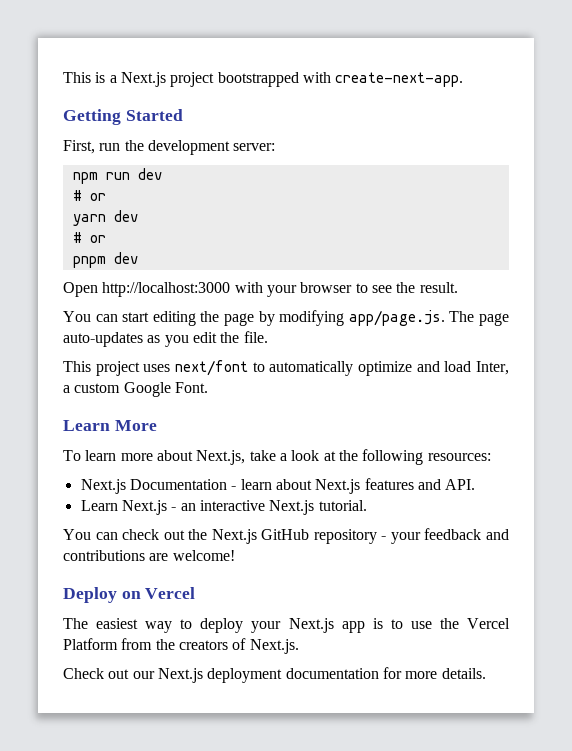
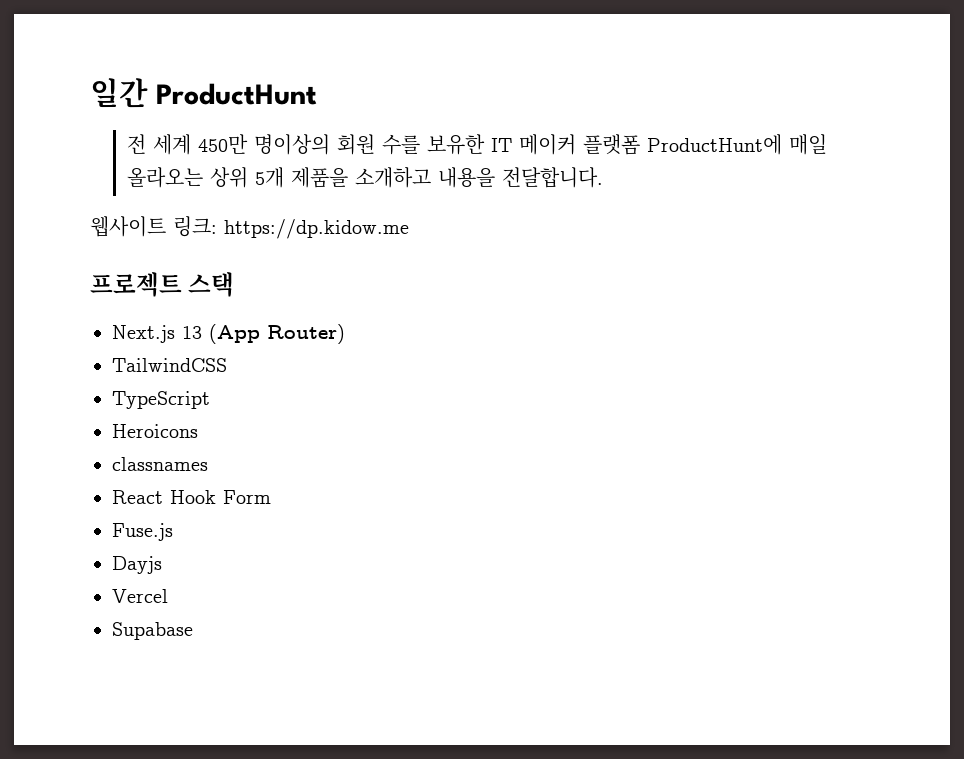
[63,72,464,87] [63,109,183,125] [63,140,276,155] [72,168,162,184] [72,190,106,201] [72,210,138,226] [72,232,106,243] [72,252,138,268] [63,282,458,297] [63,310,510,326] [63,331,268,347] [63,360,510,376] [63,382,208,397] [63,420,157,431] [63,449,491,465] [80,478,476,494] [80,500,367,515] [63,528,510,544] [63,550,235,561] [63,587,196,603] [63,618,510,633] [63,638,299,654] [63,667,486,683] This is a Next.js project bootstrapped with create-next-app. // Getting Started // First, run the development server: // npm run dev // # or // yarn dev // # or // pnpm dev // Open http://localhost:3000 with your browser to see the result. // You can start editing the page by modifying app/page.js. The page auto-updates as you edit the file. // This project uses next/font to automatically optimize and load Inter, a custom Google Font. // Learn More // To learn more about Next.js, take a look at the following resources: // Next.js Documentation - learn about Next.js features and API. // Learn Next.js - an interactive Next.js tutorial. // You can check out the Next.js GitHub repository - your feedback and contributions are welcome! // Deploy on Vercel // The easiest way to deploy your Next.js app is to use the Vercel Platform from the creators of Next.js. // Check out our Next.js deployment documentation for more details. -> [90,78,317,108] [126,134,827,155] [126,167,603,188] [90,216,409,239] [90,272,235,297] [112,324,345,344] [112,358,227,372] [112,391,210,409] [112,424,198,438] [112,457,208,471] [112,490,271,504] [112,523,173,541] [112,556,162,574] [112,589,168,603] [112,622,193,640] 일간 ProductHunt // 전 세계 450만 명이상의 회원 수를 보유한 IT 메이커 플랫폼 ProductHunt에 매일 올라오는 상위 5개 제품을 소개하고 내용을 전달합니다. // 웹사이트 링크: https://dp.kidow.me // 프로젝트 스택 // Next.js 13 (App Router) // TailwindCSS // TypeScript // Heroicons // classnames // React Hook Form // Fuse.js // Dayjs // Vercel // Supabase

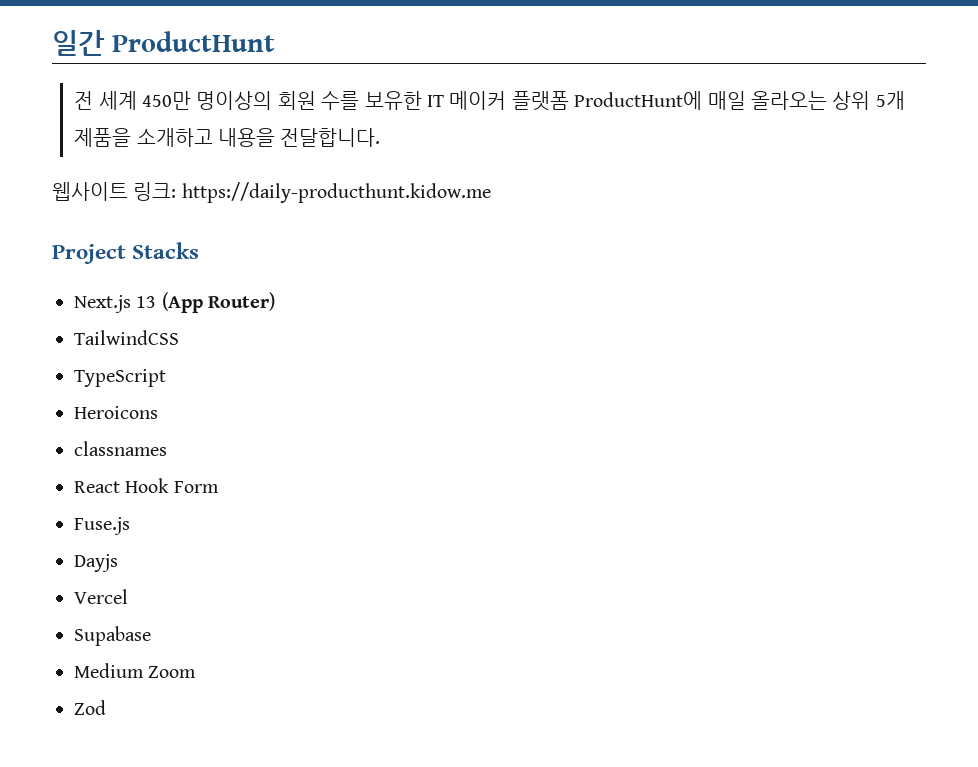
[224,219,409,239] [90,272,235,297] https://dp.kidow.me // 프로젝트 스택 -> [181,182,491,203] [52,242,200,264] https://daily-producthunt.kidow.me // Project Stacks
(193, 631) none -> [74,663,197,678] [74,700,106,715] // Medium Zoom // Zod

